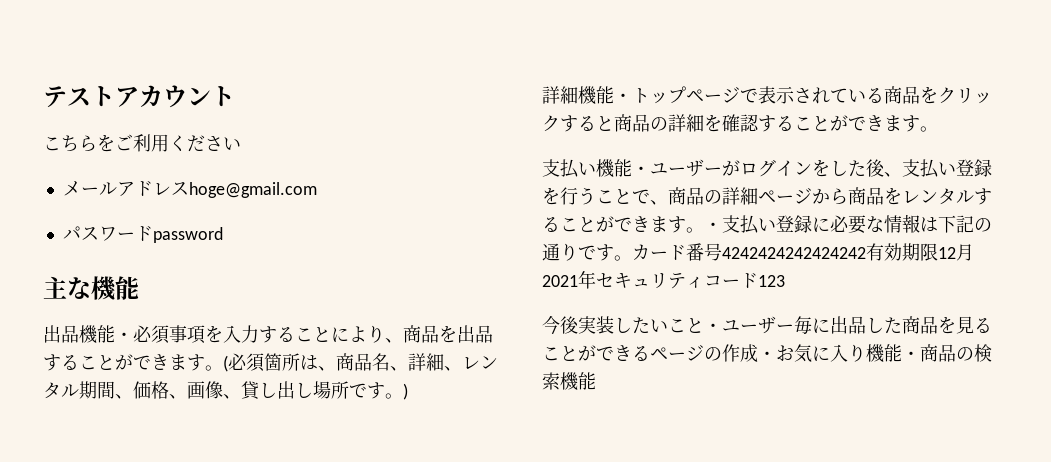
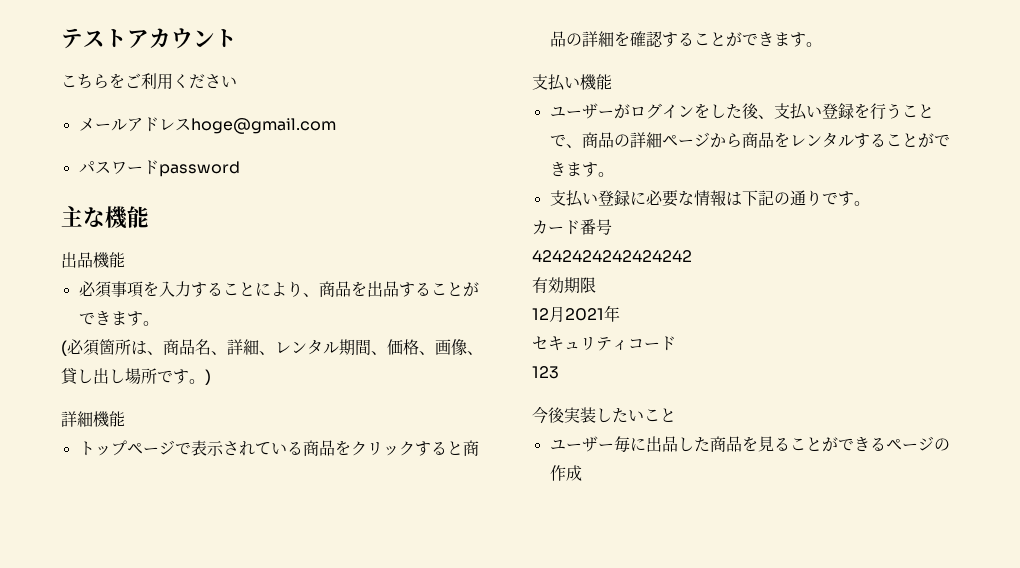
[115,332,133,341] ・ -> (125, 260) //
(223, 368) none -> (159, 323) //
[614,93,632,102] ・ -> (125, 419) //
[632,166,650,175] ・ -> (612, 82) //
[704,222,722,231] ・ -> (614, 174) //
(632, 258) none -> (870, 203) //
(722, 252) none -> (612, 227) //
(866, 253) none -> (692, 256) //
(938, 252) none -> (596, 285) //
(596, 279) none -> (620, 313) //
(758, 281) none -> (676, 343) //
[704,323,722,332] ・ -> (676, 415) //
[758,344,992,363] [542,372,596,391] ・お気に入り機能・商品の検索機能 -> (582, 473) none

